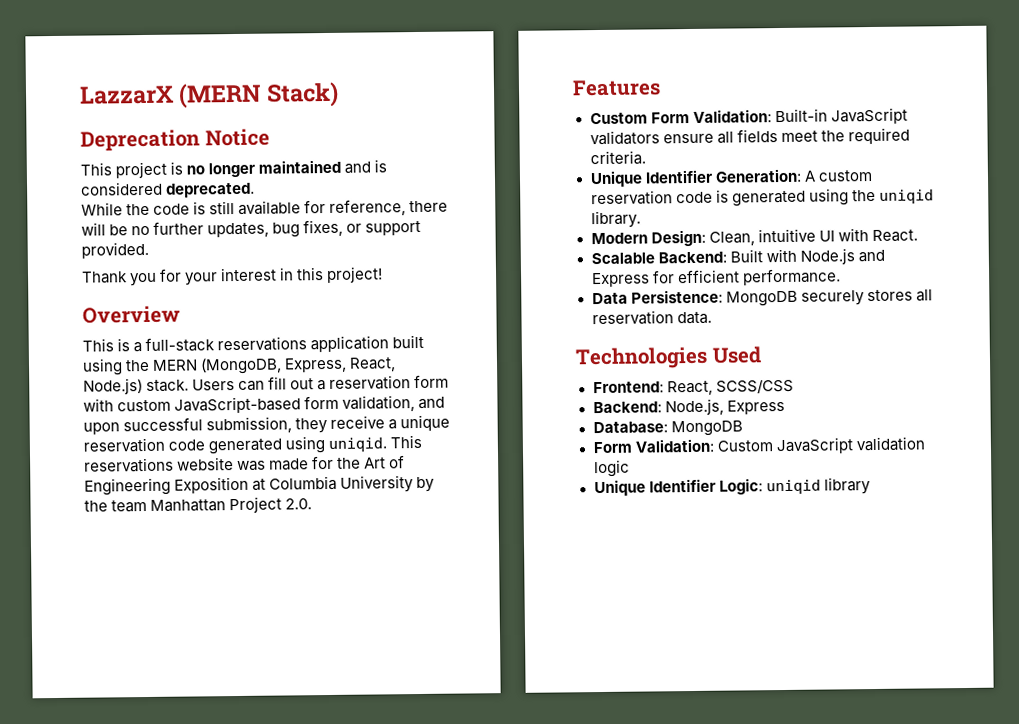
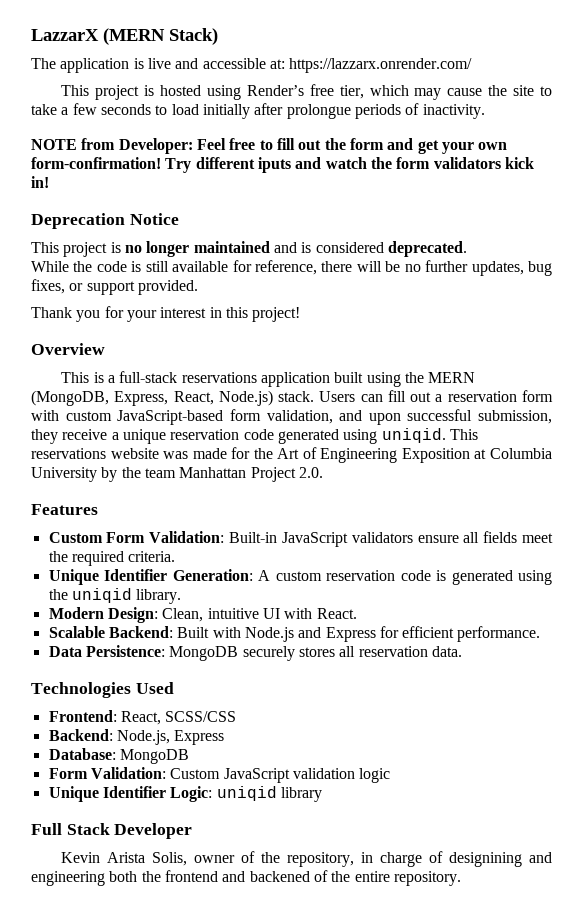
(339, 94) none -> [31,58,473,73] [61,84,552,100] [31,103,485,119] [31,138,508,154] [31,157,534,173] [31,176,49,188] // The application is live and accessible at: https://lazzarx.onrender.com/ // This project is hosted using Render’s free tier, which may cause the site to take a few seconds to load initially after prolongue periods of inactivity. // NOTE from Developer: Feel free to fill out the form and get your own form-confirmation! Try different iputs and watch the form validators kick in!
(871, 486) none -> [31,823,193,839] [61,851,552,867] [31,870,461,886] // Full Stack Developer // Kevin Arista Solis, owner of the repository, in charge of designining and engineering both the frontend and backened of the entire repository.

